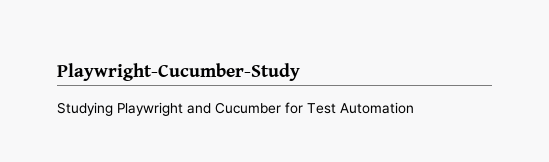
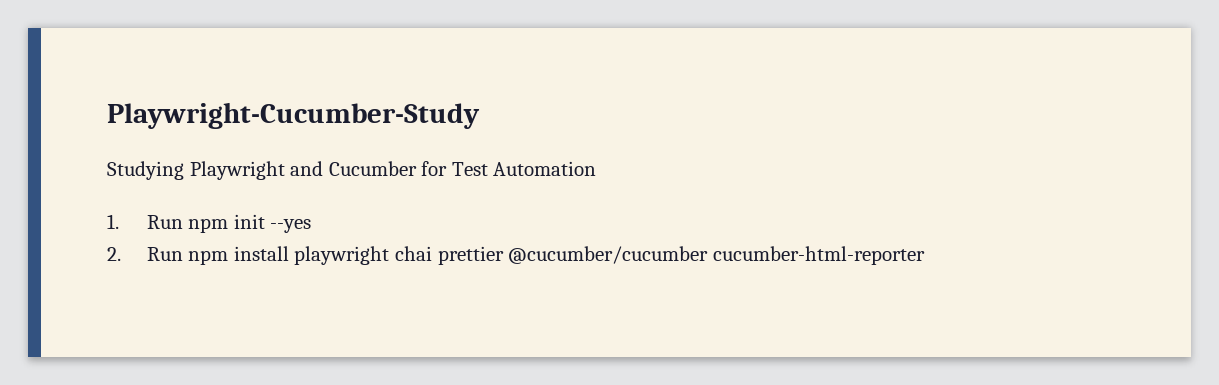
(414, 108) none -> [107,214,312,233] [107,246,925,265] // 1. Run npm init --yes // 2. Run npm install playwright chai prettier @cucumber/cucumber cucumber-html-reporter

